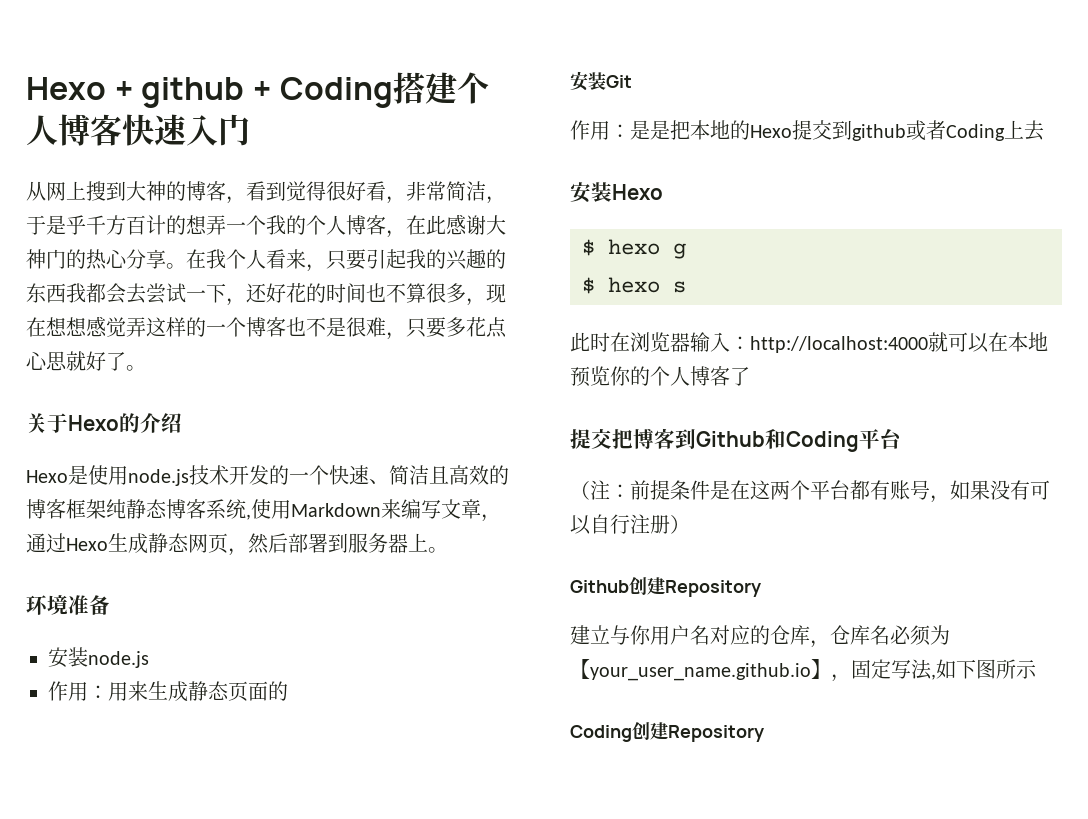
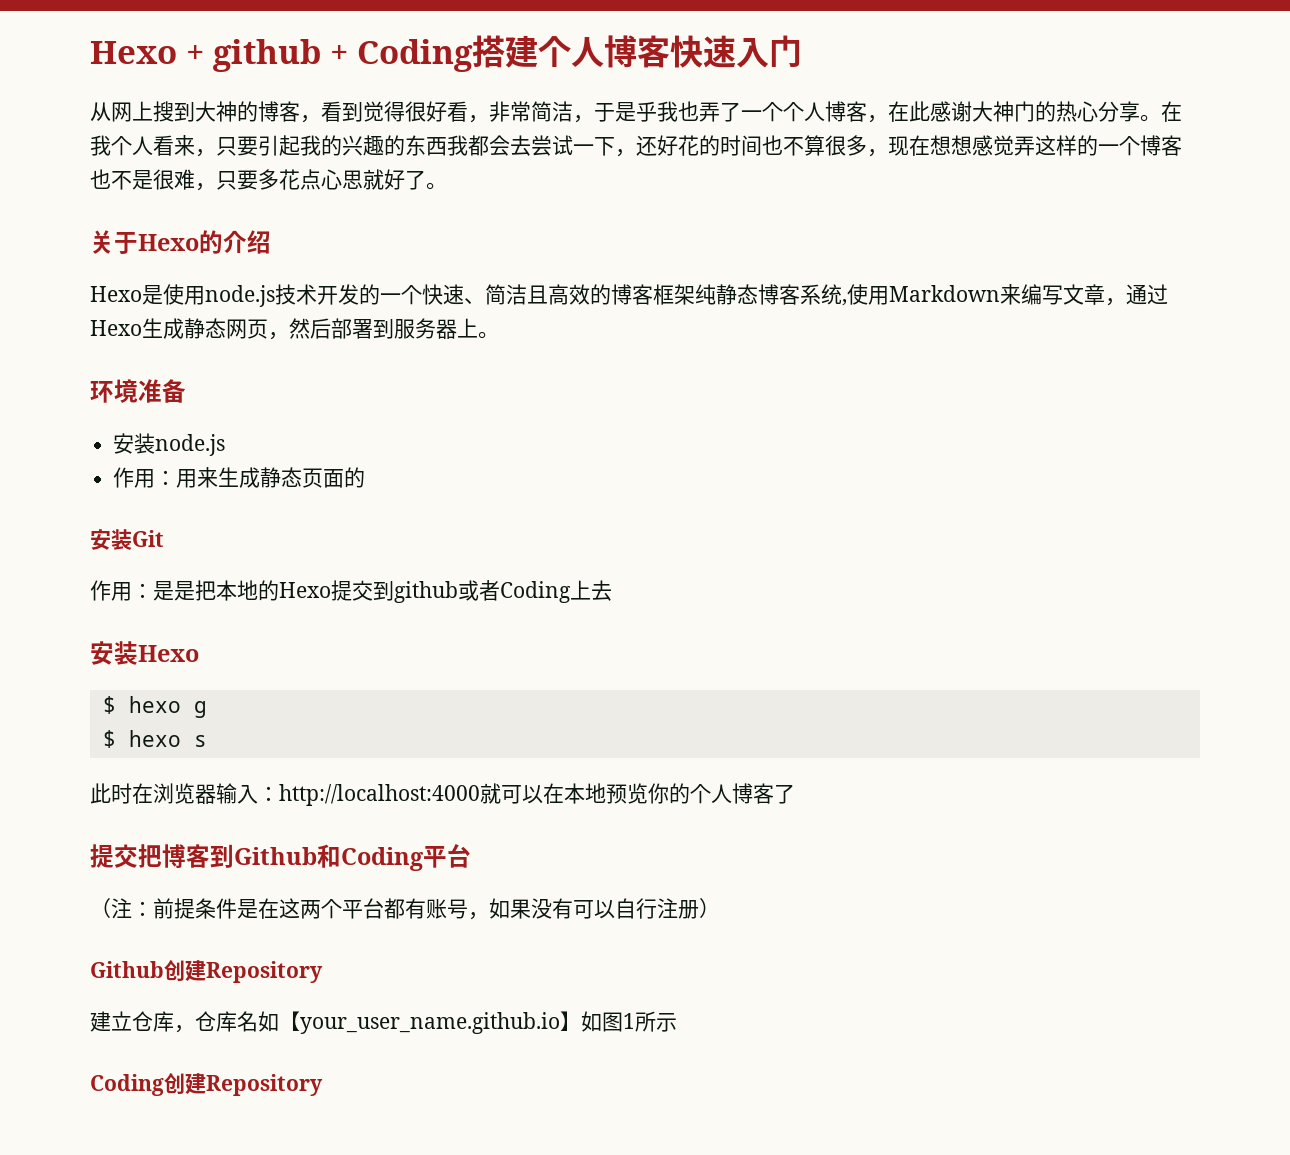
[86,215,306,235] 千方百计的想弄一个我的 -> [657,101,783,122] 我也弄了一个
[610,625,770,645] 与你用户名对应的 -> (132, 1021) none
[890,625,950,646] 必须为 -> [258,1011,279,1032] 如
[831,659,996,682] ，固定写法,如下图 -> [581,1011,635,1032] 如图1

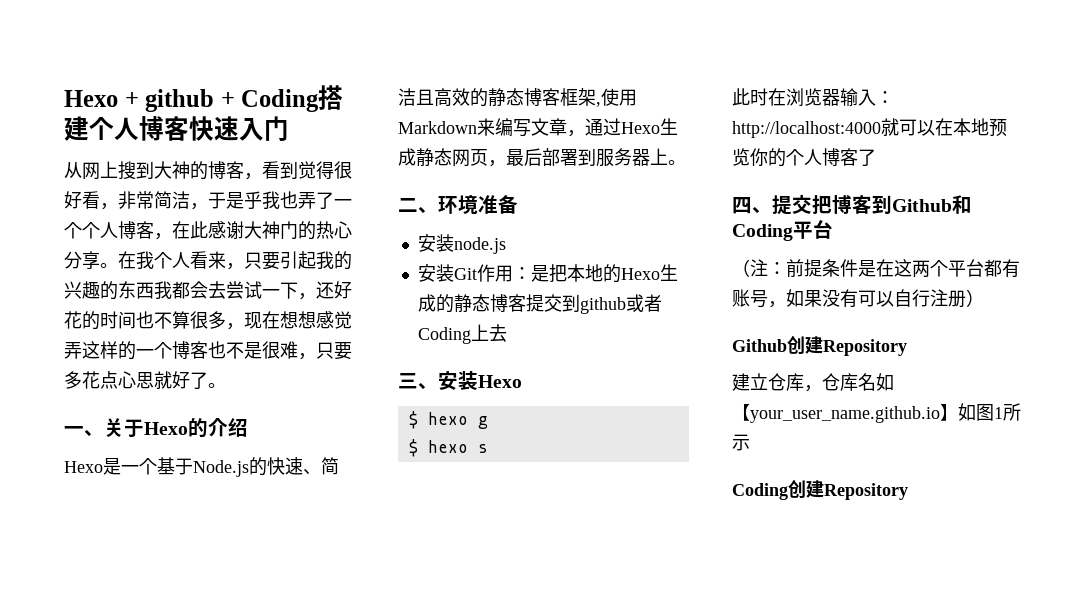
(447, 186) none -> [64,426,104,437] 一、
[163,284,422,307] 使用node.js技术开发的一个 -> [121,457,267,477] 一个基于Node.js的
(611, 294) none -> [488,88,524,106] 静态
[695,284,842,305] 纯静态博客系统 -> (596, 97) none
[289,318,310,339] 然 -> [506,149,524,166] 最
(499, 335) none -> [398,198,438,214] 二、
[113,467,366,488] [90,529,164,550] [90,580,331,601] 作用：用来生成静态页面的 // 安装Git // 作用：是是把本地的Hexo -> [417,264,678,283] [417,294,526,313] 安装Git作用：是把本地的Hexo生成的静态博客
(612, 590) none -> [398,373,438,390] 三、
(795, 794) none -> [732,197,772,214] 四、

